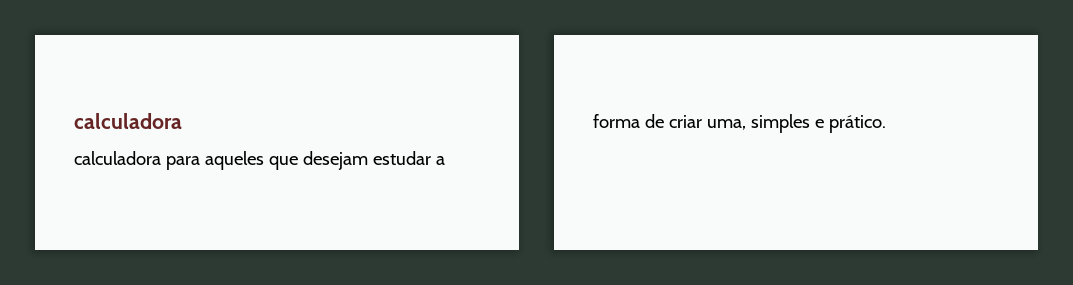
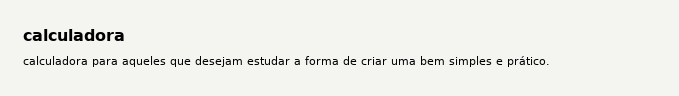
[706,119,746,130] uma, -> [391,56,445,65] uma bem

